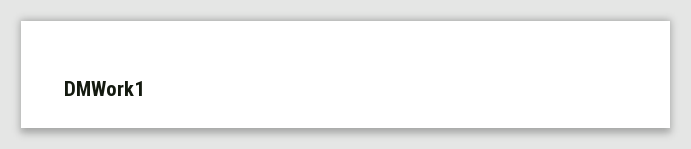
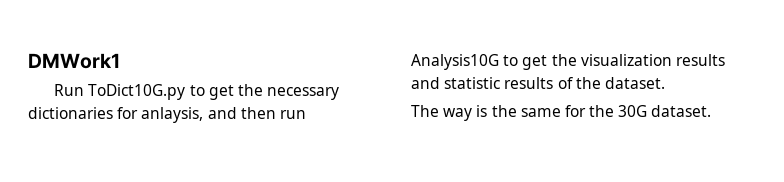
(144, 88) none -> [54,84,340,100] [28,107,306,123] [411,54,725,70] [411,77,665,89] [411,105,712,121] // Run ToDict10G.py to get the necessary dictionaries for anlaysis, and then run Analysis10G to get the visualization results and statistic results of the dataset. // The way is the same for the 30G dataset.

